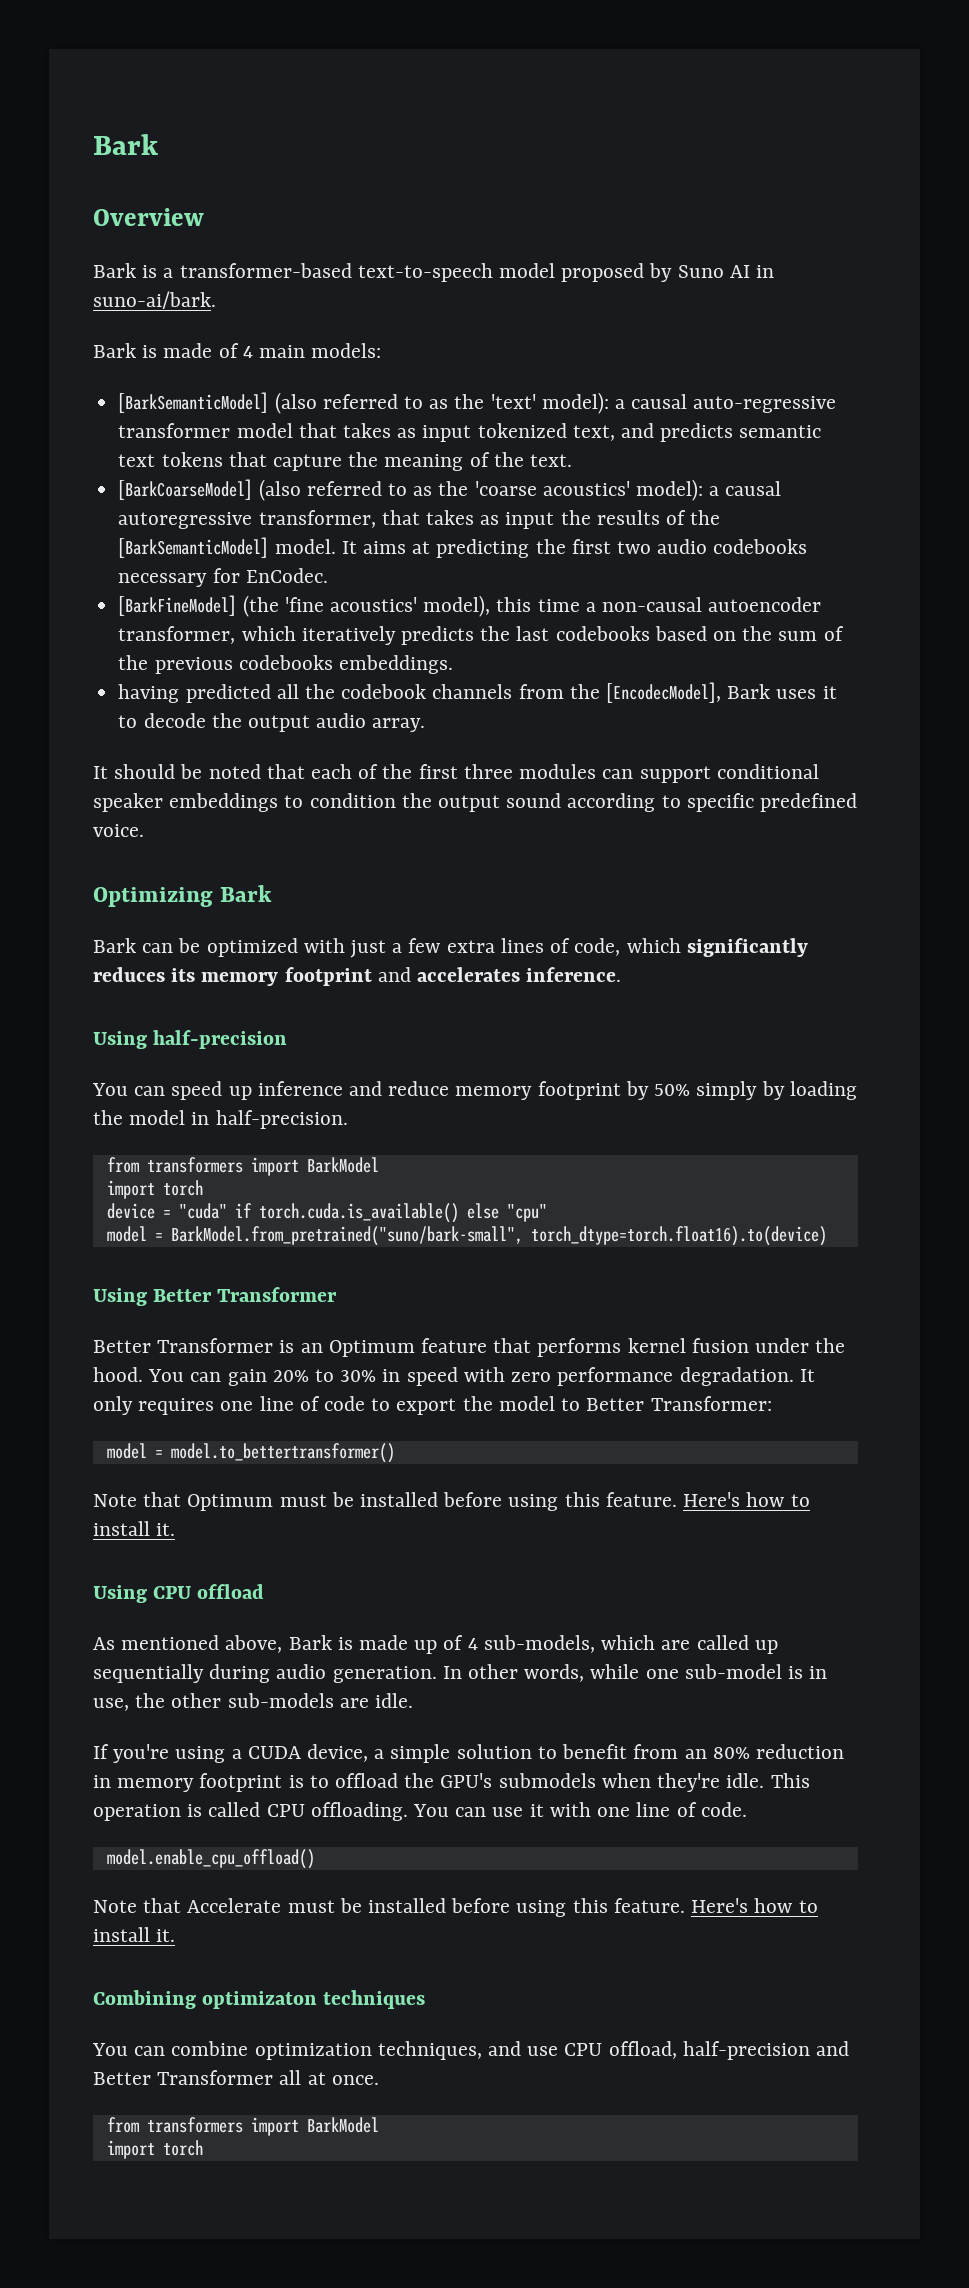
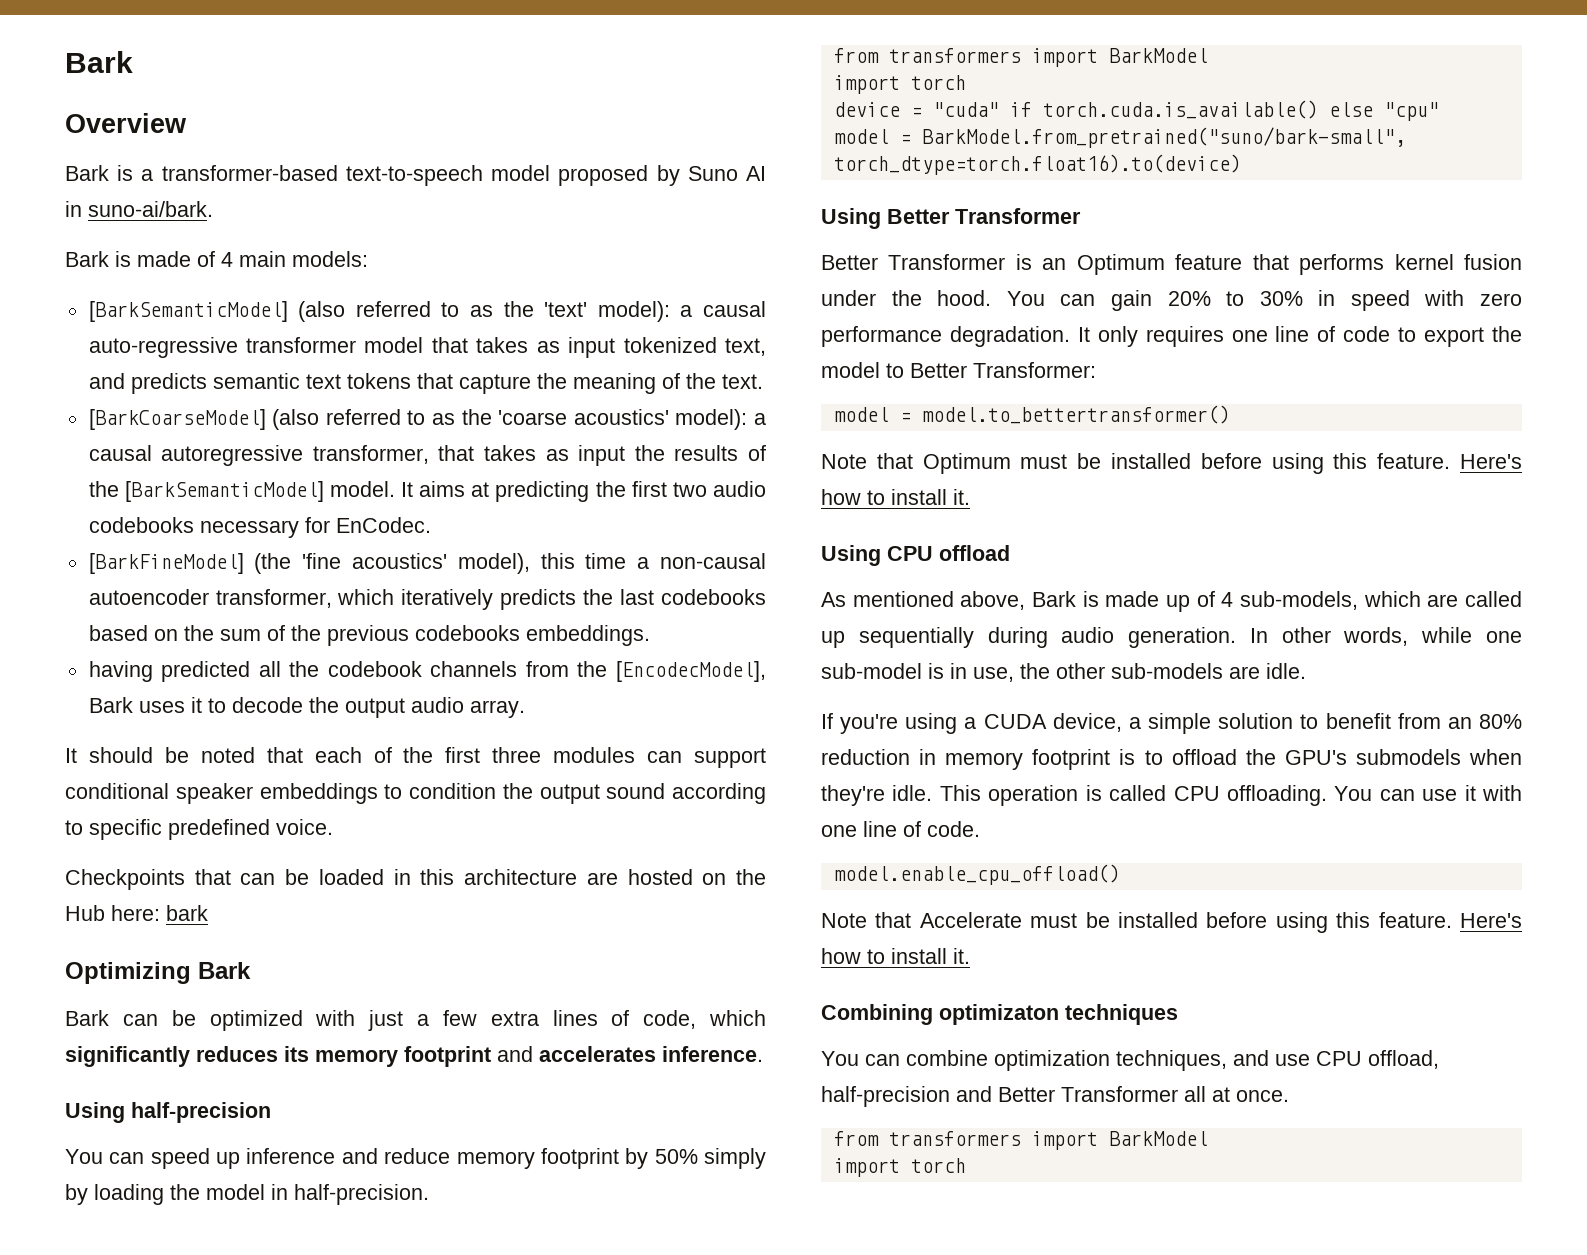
(144, 830) none -> [65,869,767,890] [65,905,208,921] // Checkpoints that can be loaded in this architecture are hosted on the Hub here: bark

